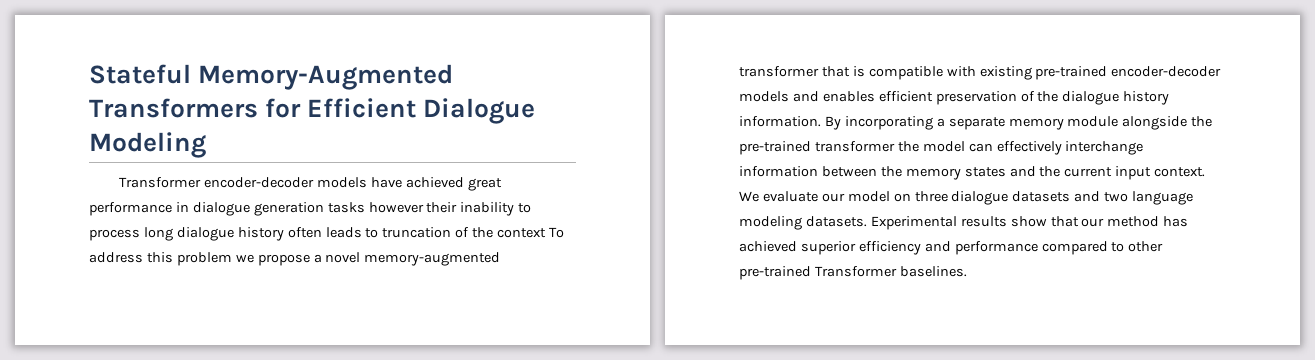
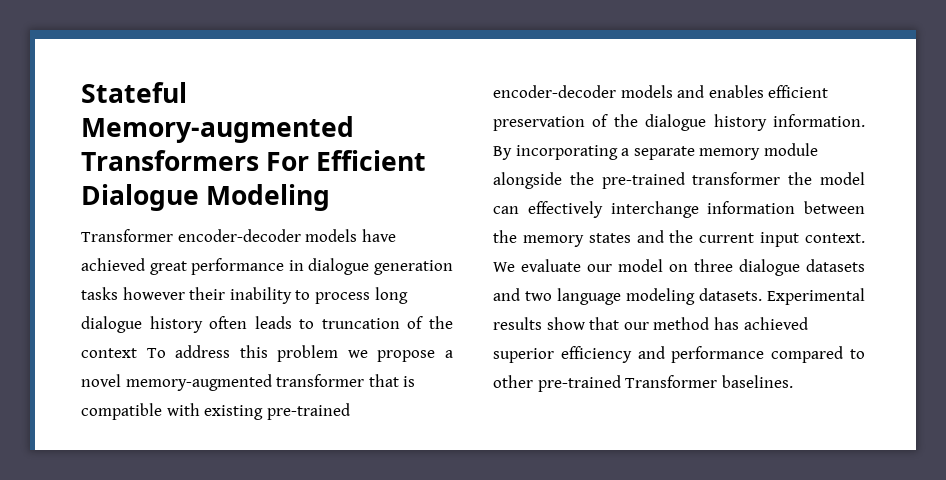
[198,64,454,90] [89,98,302,118] Memory-Augmented Transformers for -> [81,116,354,143] [81,150,310,171] Memory-augmented Transformers For

